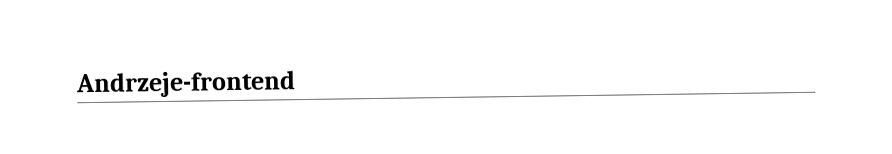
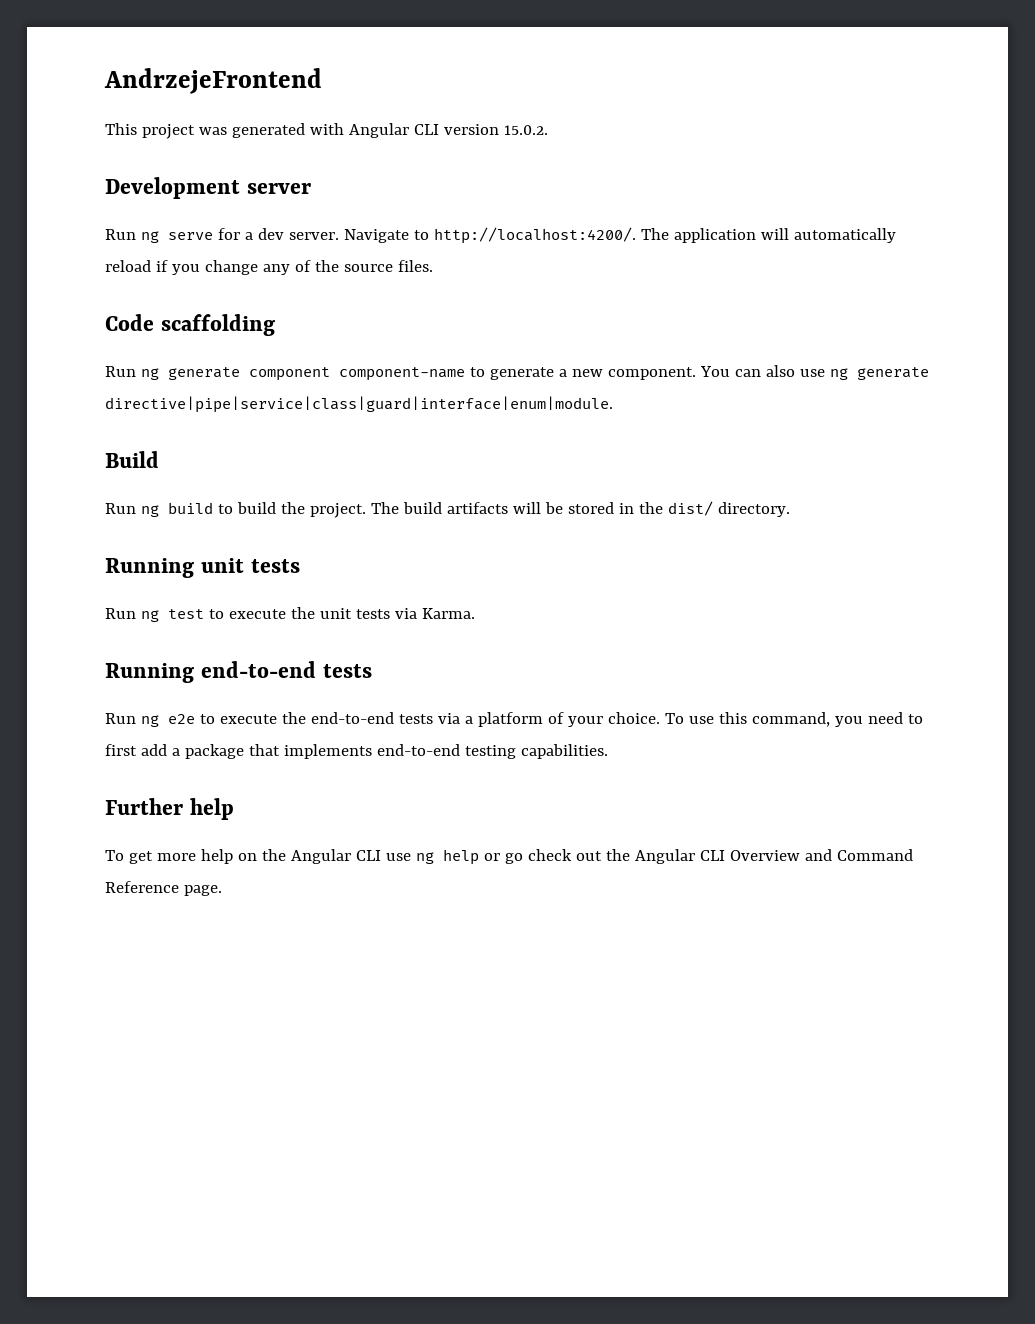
[75,70,296,99] Andrzeje-frontend -> [104,68,322,94] [105,123,548,139] [105,177,311,199] [105,227,896,244] [105,260,433,275] [105,314,275,336] [105,365,929,381] [105,396,613,413] [105,451,159,468] [105,501,790,518] [105,558,300,578] [105,607,475,622] [105,661,372,683] [105,712,923,727] [105,744,608,759] [105,798,234,820] [105,849,913,865] [105,881,222,896] AndrzejeFrontend // This project was generated with Angular CLI version 15.0.2. // Development server // Run ng serve for a dev server. Navigate to http://localhost:4200/. The application will automatically reload if you change any of the source files. // Code scaffolding // Run ng generate component component-name to generate a new component. You can also use ng generate directive|pipe|service|class|guard|interface|enum|module. // Build // Run ng build to build the project. The build artifacts will be stored in the dist/ directory. // Running unit tests // Run ng test to execute the unit tests via Karma. // Running end-to-end tests // Run ng e2e to execute the end-to-end tests via a platform of your choice. To use this command, you need to first add a package that implements end-to-end testing capabilities. // Further help // To get more help on the Angular CLI use ng help or go check out the Angular CLI Overview and Command Reference page.

